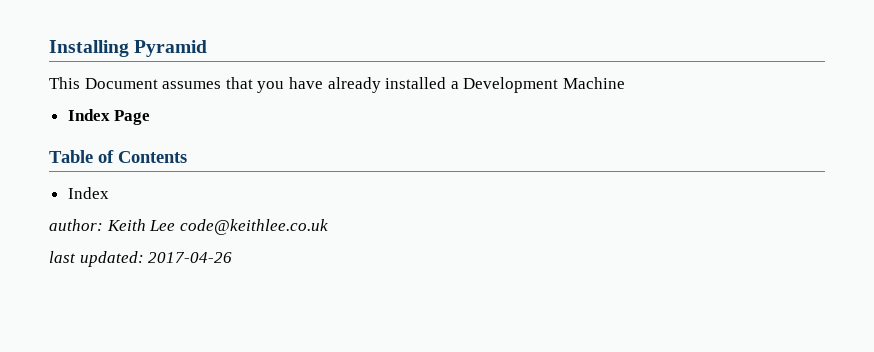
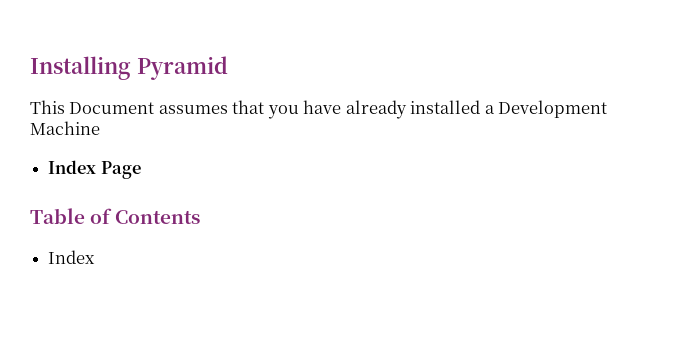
[49,219,328,235] [49,251,233,267] // author: Keith Lee code@keithlee.co.uk // last updated: 2017-04-26 -> (96, 257) none

